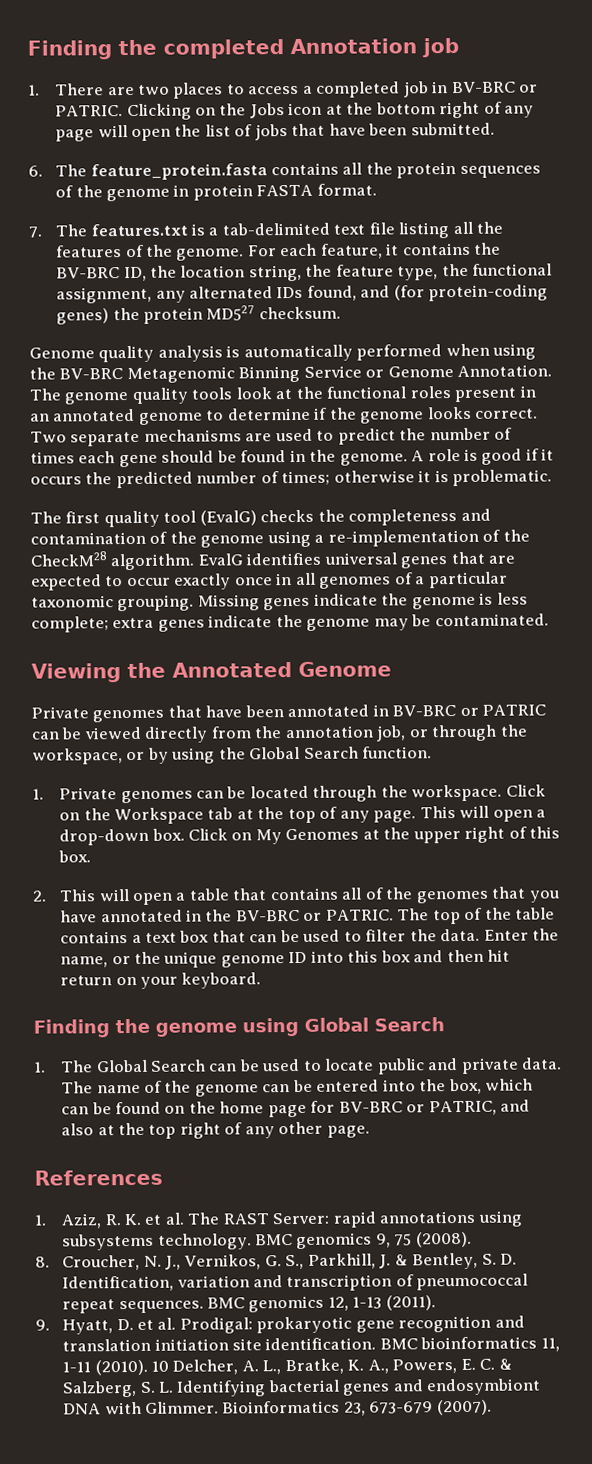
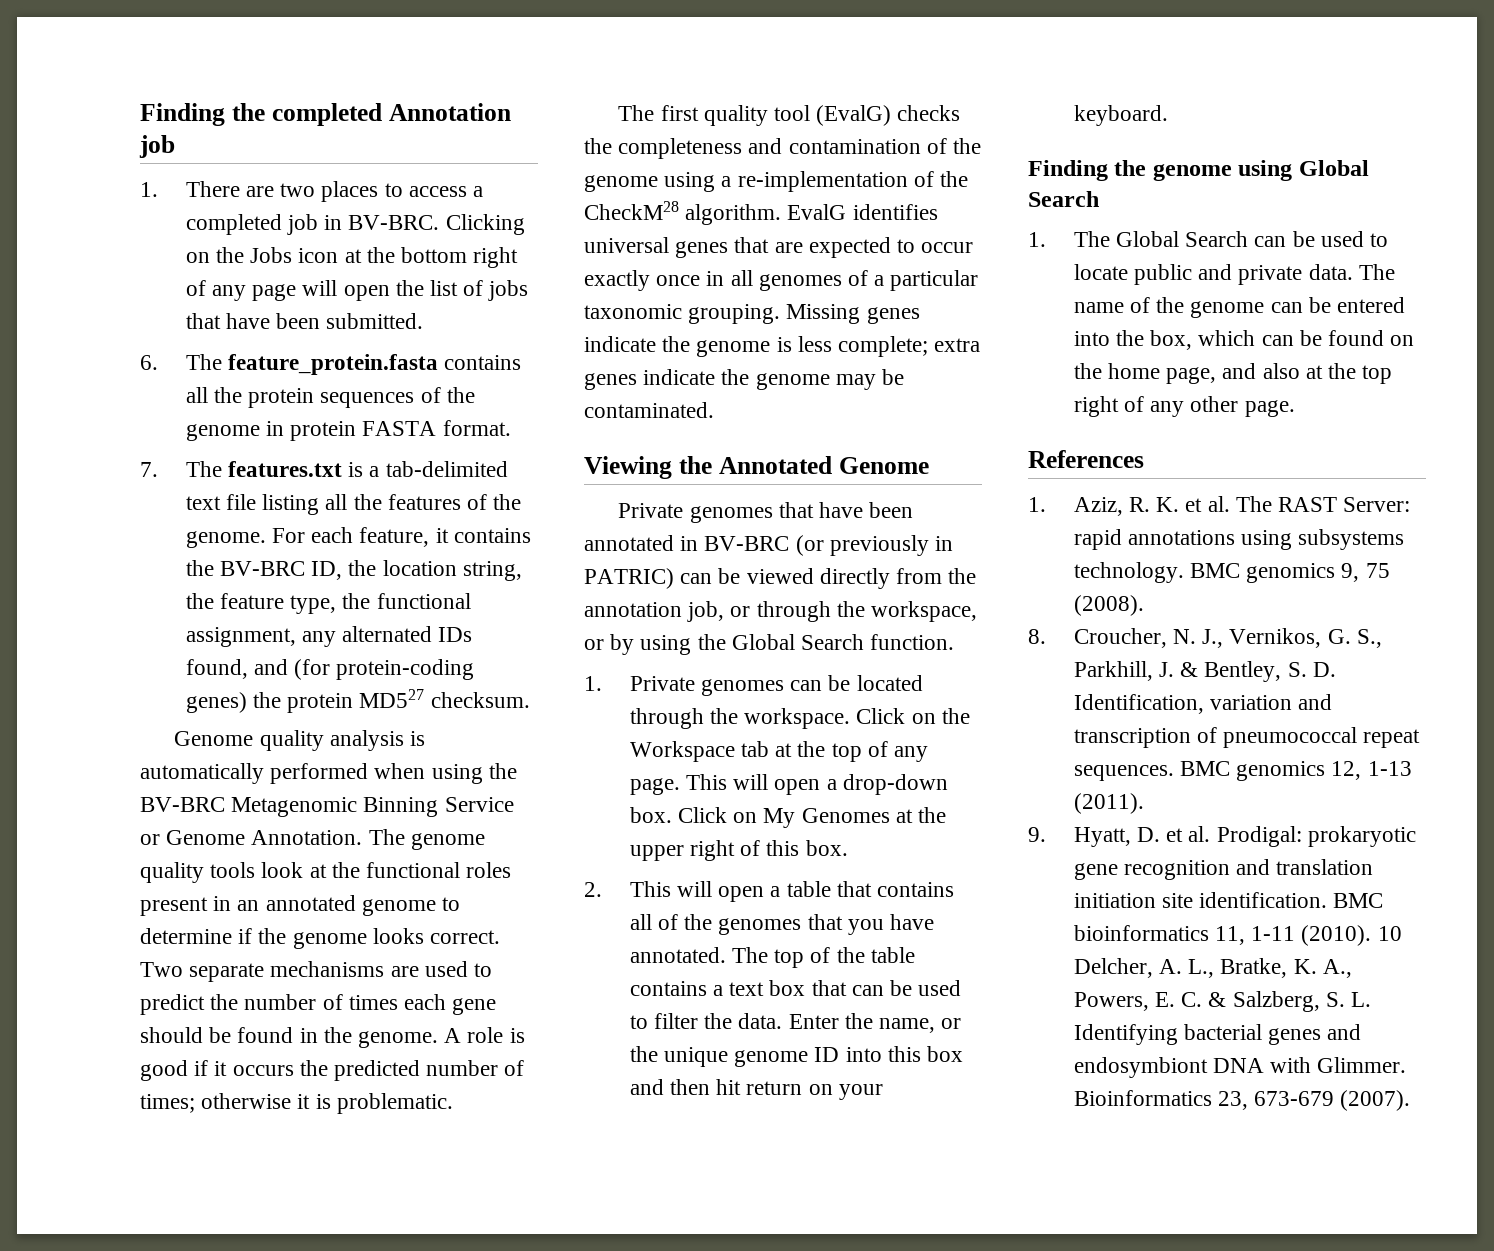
[451,81,539,94] [55,105,124,117] BV-BRC or PATRIC. -> [348,215,440,230] BV-BRC.
[459,704,547,716] or PATRIC -> [795,535,954,556] [584,568,674,589] (or previously in PATRIC)
[100,909,394,923] annotated in the BV-BRC or PATRIC. -> [629,947,726,963] annotated.
[267,1100,497,1118] page for BV-BRC or PATRIC, -> [1166,367,1217,384] page,

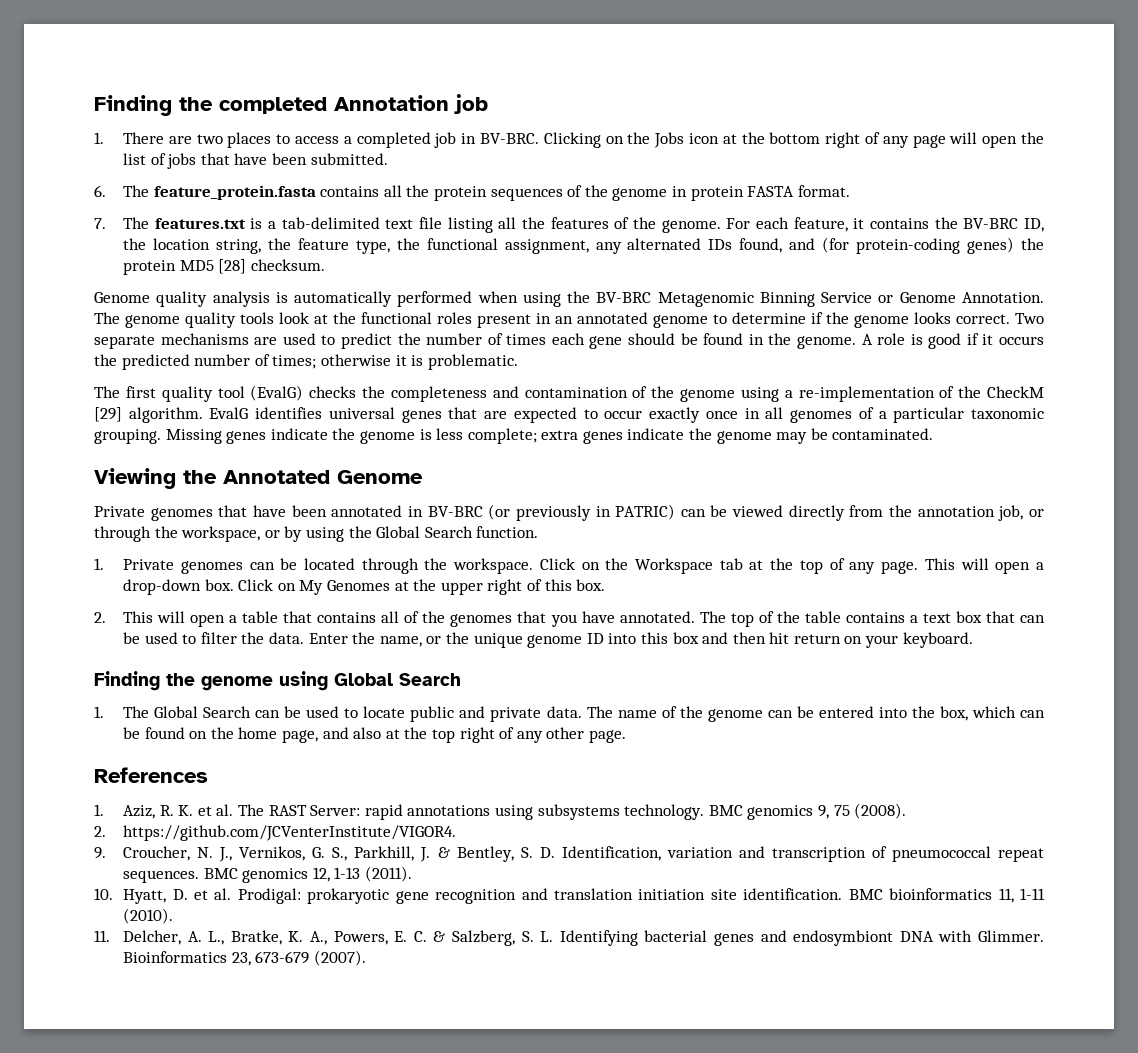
[359,689,425,708] MD527 -> [179,259,247,274] MD5 [28]
[584,201,679,220] CheckM28 -> [987,386,1045,398] [94,407,122,422] CheckM [29]
[1028,629,1046,644] 8. -> [94,825,457,841] [94,847,106,859] 2. https://github.com/JCVenterInstitute/VIGOR4. // 9.
[1028,827,1046,842] 9. -> [94,888,113,900] 10.
[1377,926,1402,941] 10 -> [94,930,110,942] // 11.

